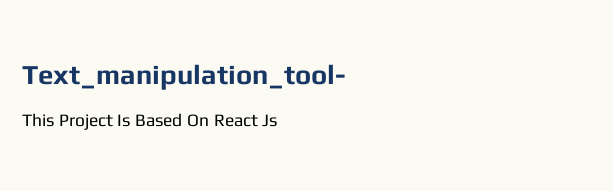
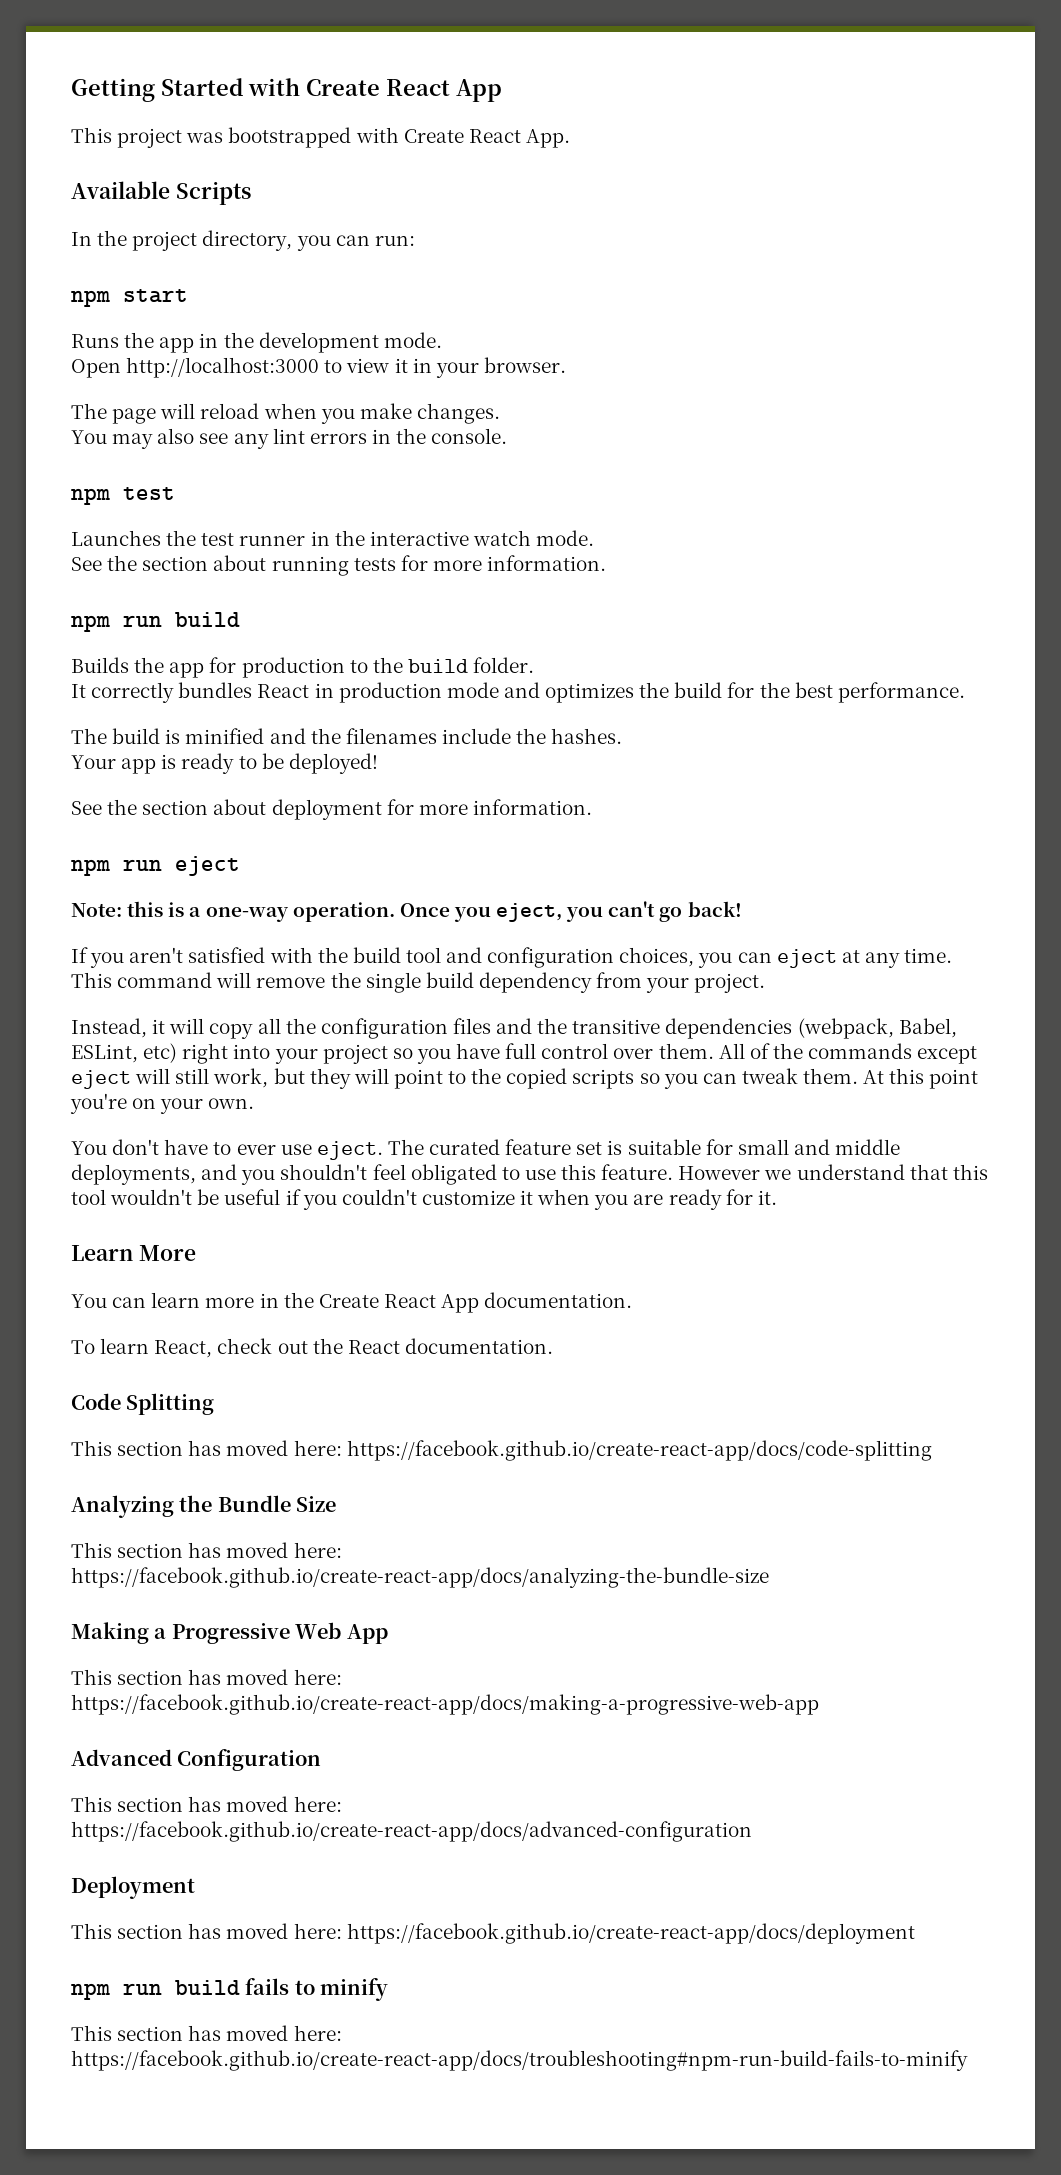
[22,64,346,90] [22,113,278,130] Text_manipulation_tool- // This Project Is Based On React Js -> [71,78,502,102] [71,127,570,148] [71,181,251,205] [71,230,415,251] [71,289,188,307] [71,332,442,353] [71,357,566,378] [71,403,500,424] [71,428,508,449] [71,487,175,505] [71,530,595,546] [71,555,607,576] [71,612,240,632] [71,657,535,678] [71,682,965,703] [71,728,623,744] [71,753,378,774] [71,799,592,820] [71,856,240,876] [71,901,742,922] [71,947,953,968] [71,972,766,993] [71,1018,957,1039] [71,1043,978,1064] [71,1068,979,1089] [70,1093,255,1114] [71,1139,901,1160] [71,1164,988,1185] [71,1189,777,1210] [71,1245,196,1261] [71,1292,633,1313] [71,1338,553,1358] [71,1393,215,1415] [71,1440,932,1461] [71,1495,337,1518] [71,1542,342,1558] [71,1567,769,1588] [71,1622,388,1644] [71,1669,342,1685] [71,1694,819,1715] [71,1749,322,1771] [71,1796,342,1812] [71,1821,752,1842] [71,1876,195,1899] [71,1923,915,1944] [71,1978,389,2001] [71,2025,342,2041] [71,2050,968,2071] Getting Started with Create React App // This project was bootstrapped with Create React App. // Available Scripts // In the project directory, you can run: // npm start // Runs the app in the development mode. // Open http://localhost:3000 to view it in your browser. // The page will reload when you make changes. // You may also see any lint errors in the console. // npm test // Launches the test runner in the interactive watch mode. // See the section about running tests for more information. // npm run build // Builds the app for production to the build folder. // It correctly bundles React in production mode and optimizes the build for the best performance. // The build is minified and the filenames include the hashes. // Your app is ready to be deployed! // See the section about deployment for more information. // npm run eject // Note: this is a one-way operation. Once you eject, you can't go back! // If you aren't satisfied with the build tool and configuration choices, you can eject at any time. This command will remove the single build dependency from your project. // Instead, it will copy all the configuration files and the transitive dependencies (webpack, Babel, ESLint, etc) right into your project so you have full control over them. All of the commands except eject will still work, but they will point to the copied scripts so you can tweak them. At this point you're on your own. // You don't have to ever use eject. The curated feature set is suitable for small and middle deployments, and you shouldn't feel obligated to use this feature. However we understand that this tool wouldn't be useful if you couldn't customize it when you are ready for it. // Learn More // You can learn more in the Create React App documentation. // To learn React, check out the React documentation. // Code Splitting // This section has moved here: https://facebook.github.io/create-react-app/docs/code-splitting // Analyzing the Bundle Size // This section has moved here: https://facebook.github.io/create-react-app/docs/analyzing-the-bundle-size // Making a Progressive Web App // This section has moved here: https://facebook.github.io/create-react-app/docs/making-a-progressive-web-app // Advanced Configuration // This section has moved here: https://facebook.github.io/create-react-app/docs/advanced-configuration // Deployment // This section has moved here: https://facebook.github.io/create-react-app/docs/deployment // npm run build fails to minify // This section has moved here: https://facebook.github.io/create-react-app/docs/troubleshooting#npm-run-build-fails-to-minify

